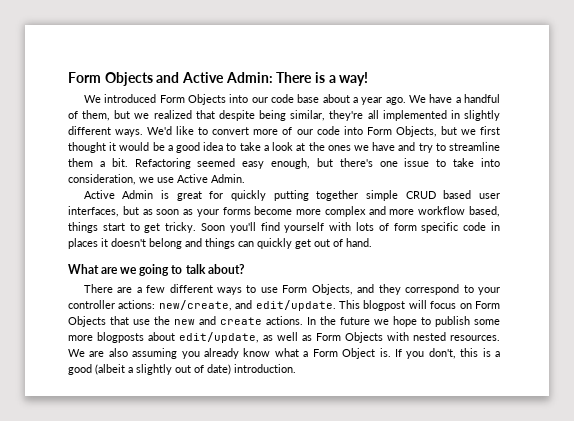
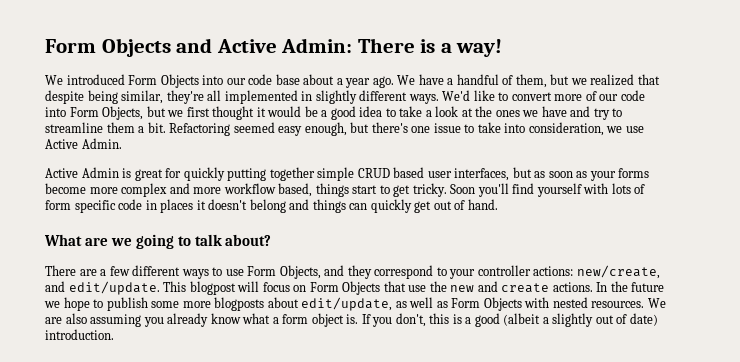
[312,348,376,359] Form Object -> [282,313,344,327] form object

